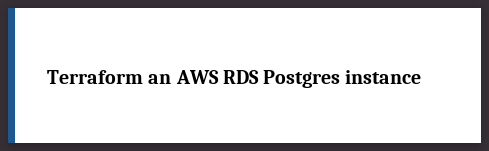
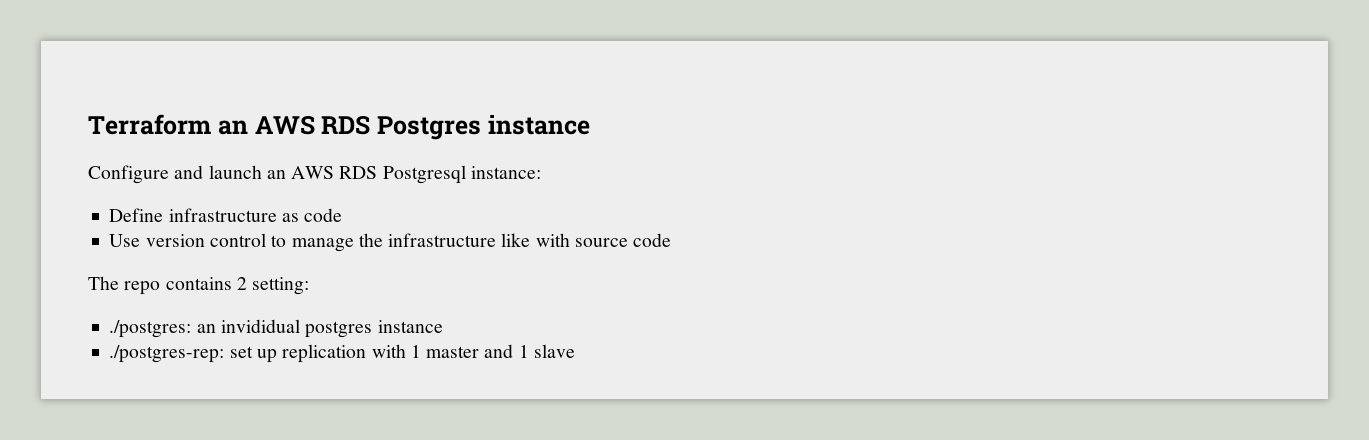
(422, 77) none -> [88,165,541,184] [109,208,343,222] [109,233,672,252] [88,276,310,295] [109,319,443,338] [109,344,575,363] // Configure and launch an AWS RDS Postgresql instance: // Define infrastructure as code // Use version control to manage the infrastructure like with source code // The repo contains 2 setting: // ./postgres: an invididual postgres instance // ./postgres-rep: set up replication with 1 master and 1 slave

